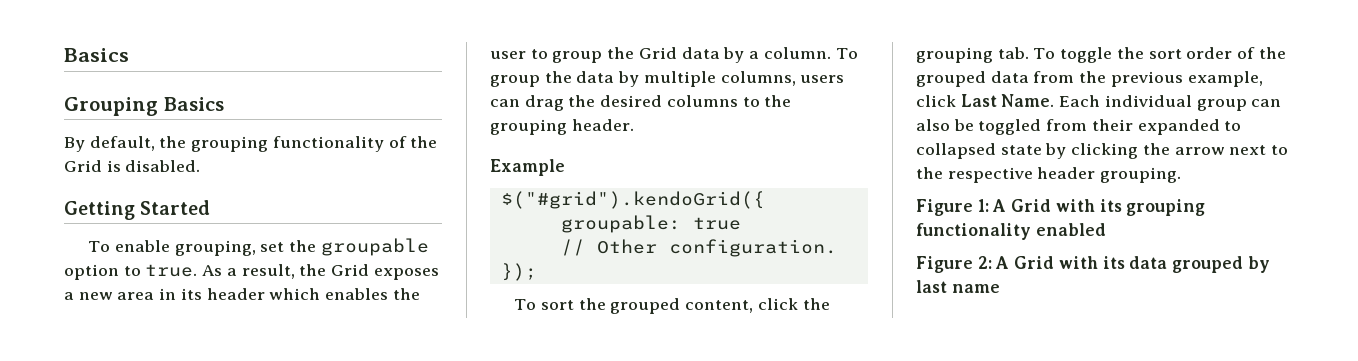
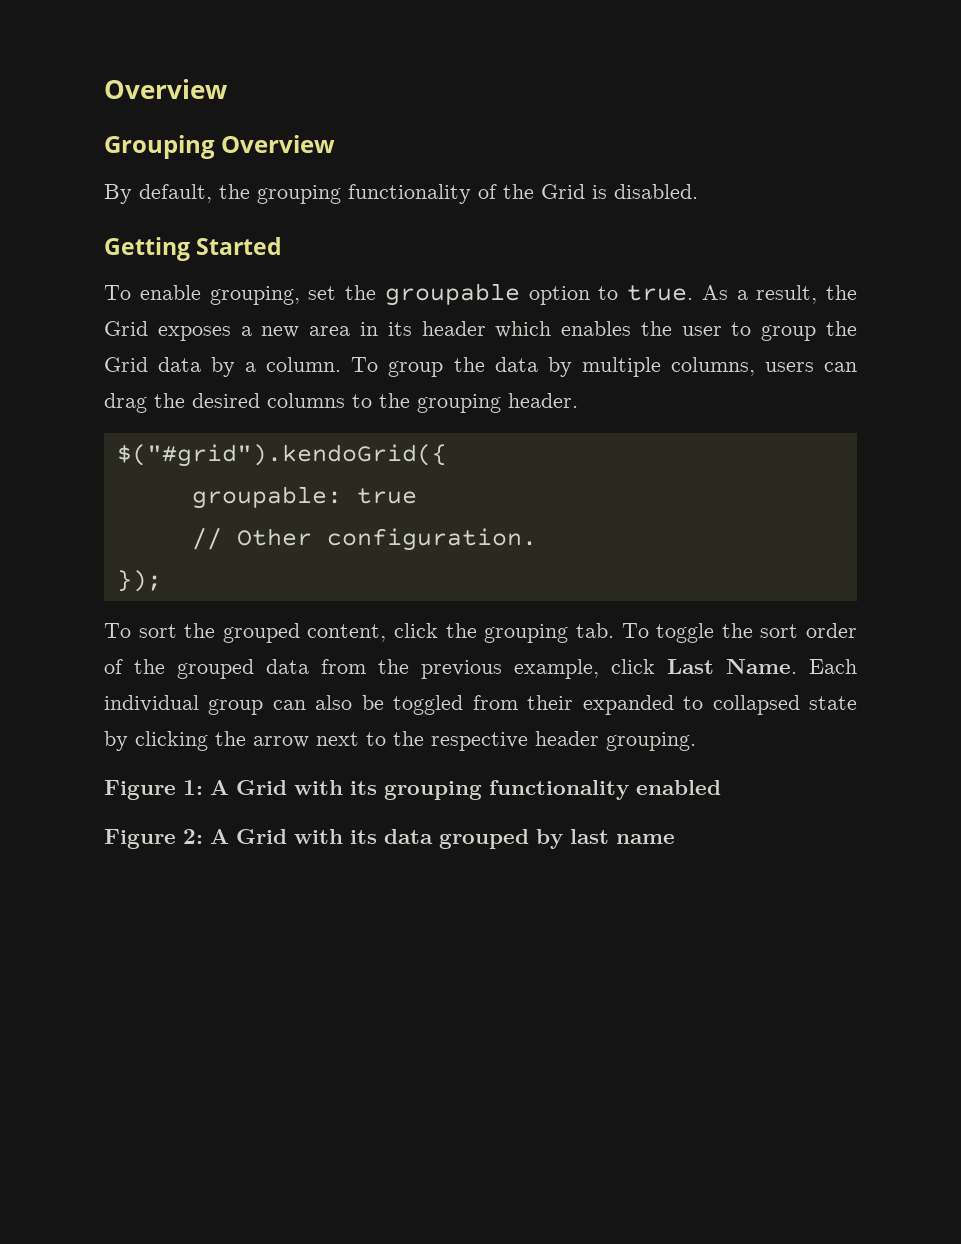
[64,48,129,62] Basics -> [104,79,227,99] Overview
[163,97,224,111] Basics -> [221,135,336,153] Overview
[490,159,565,176] // Example -> (578, 400) none

